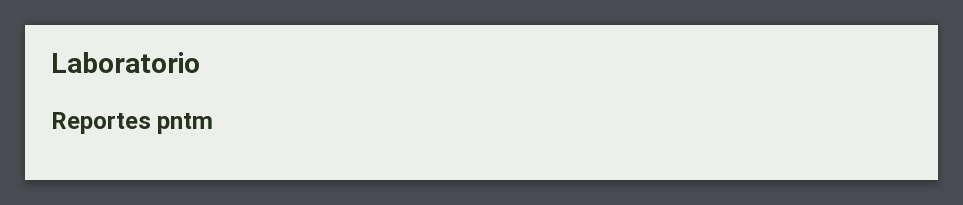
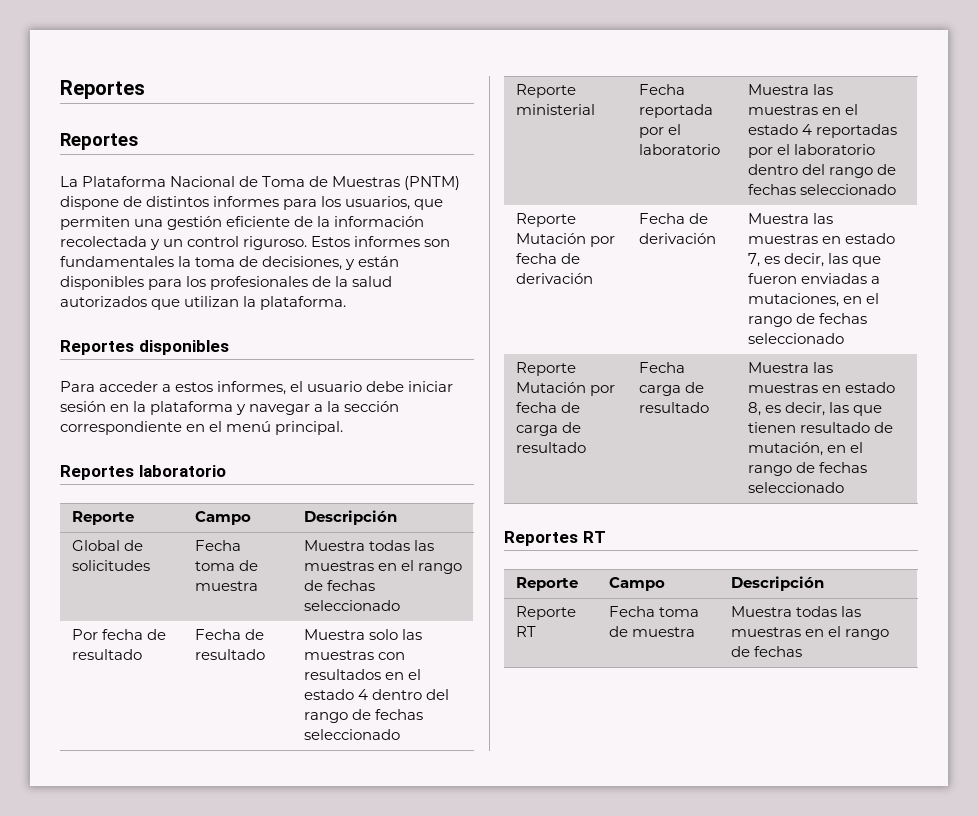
[51,52,200,73] [51,112,214,134] Laboratorio // Reportes pntm -> [60,80,145,99] [60,133,138,150] [60,176,461,190] [60,196,444,210] [60,216,425,230] [60,236,451,250] [60,256,400,270] [60,276,393,290] [60,296,347,310] [60,340,229,355] [60,381,454,395] [60,401,400,415] [60,421,344,435] [60,465,226,480] [71,511,134,525] [194,511,251,525] [303,510,397,525] [71,540,143,551] [71,560,150,571] [194,540,241,551] [194,560,258,571] [194,581,258,591] [303,540,435,551] [303,560,463,574] [303,580,375,591] [303,600,400,611] [71,629,167,640] [71,649,142,660] [194,629,264,640] [194,649,265,660] [303,629,423,640] [303,650,405,660] [303,669,422,680] [303,689,450,700] [303,709,424,723] [303,729,400,740] [515,84,576,98] [515,104,595,115] [638,84,685,95] [638,104,713,118] [638,124,681,138] [638,144,720,155] [747,84,833,95] [747,104,859,115] [747,124,898,138] [747,144,876,158] [747,164,897,178] [747,184,896,195] [515,213,576,227] [515,233,615,247] [515,253,580,264] [515,273,593,284] [638,213,708,224] [638,233,716,244] [747,213,833,224] [747,233,896,244] [747,253,882,267] [747,273,881,284] [747,293,880,307] [747,313,868,327] [747,333,844,344] [515,362,576,376] [515,382,615,396] [515,402,580,413] [515,422,581,436] [515,442,586,453] [638,362,685,373] [638,382,704,396] [638,402,709,413] [747,362,833,373] [747,382,896,393] [747,402,883,416] [747,422,894,433] [747,442,864,456] [747,462,868,476] [747,482,844,493] [504,531,606,546] [515,577,578,591] [608,577,665,591] [730,576,824,591] [515,606,576,620] [515,626,536,637] [608,606,699,617] [608,626,695,637] [730,606,862,617] [730,626,890,640] [730,646,802,657] Reportes // Reportes // La Plataforma Nacional de Toma de Muestras (PNTM) dispone de distintos informes para los usuarios, que permiten una gestión eficiente de la información recolectada y un control riguroso. Estos informes son fundamentales la toma de decisiones, y están disponibles para los profesionales de la salud autorizados que utilizan la plataforma. // Reportes disponibles // Para acceder a estos informes, el usuario debe iniciar sesión en la plataforma y navegar a la sección correspondiente en el menú principal. // Reportes laboratorio // Reporte | Campo | Descripción // Global de solicitudes | Fecha toma de muestra | Muestra todas las muestras en el rango de fechas seleccionado // Por fecha de resultado | Fecha de resultado | Muestra solo las muestras con resultados en el estado 4 dentro del rango de fechas seleccionado // Reporte ministerial | Fecha reportada por el laboratorio | Muestra las muestras en el estado 4 reportadas por el laboratorio dentro del rango de fechas seleccionado // Reporte Mutación por fecha de derivación | Fecha de derivación | Muestra las muestras en estado 7, es decir, las que fueron enviadas a mutaciones, en el rango de fechas seleccionado // Reporte Mutación por fecha de carga de resultado | Fecha carga de resultado | Muestra las muestras en estado 8, es decir, las que tienen resultado de mutación, en el rango de fechas seleccionado // Reportes RT // Reporte | Campo | Descripción // Reporte RT | Fecha toma de muestra | Muestra todas las muestras en el rango de fechas

